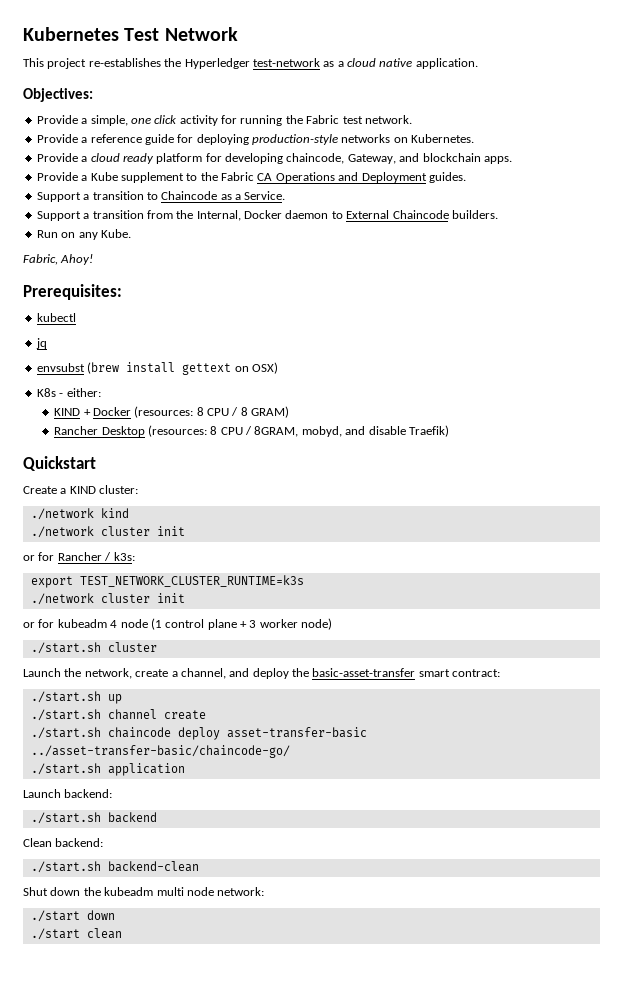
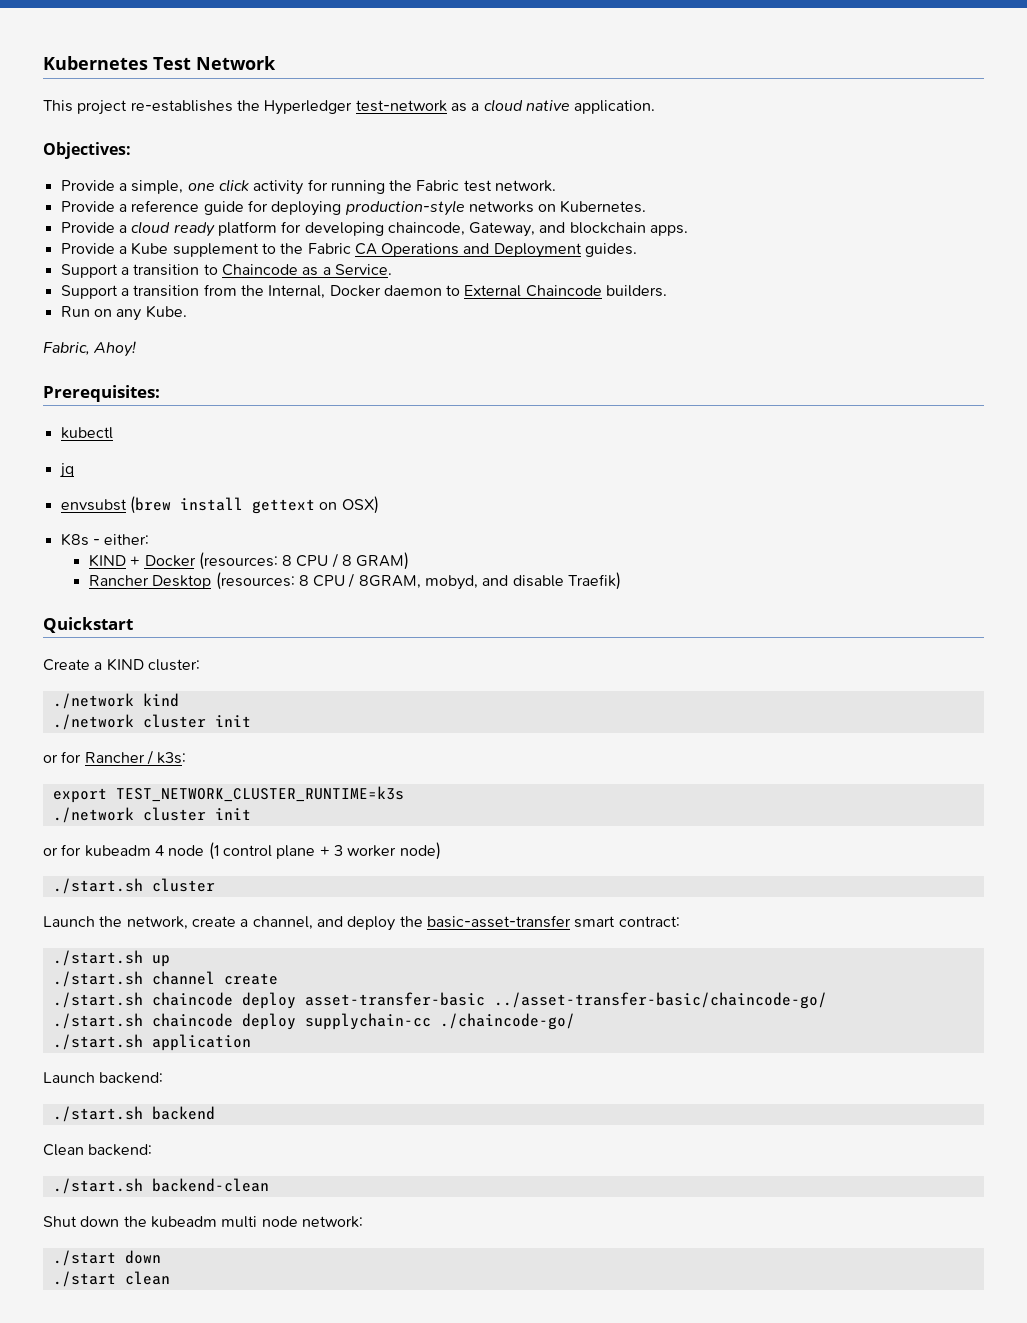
(290, 751) none -> [52,1013,575,1030] // ./start.sh chaincode deploy supplychain-cc ./chaincode-go/

